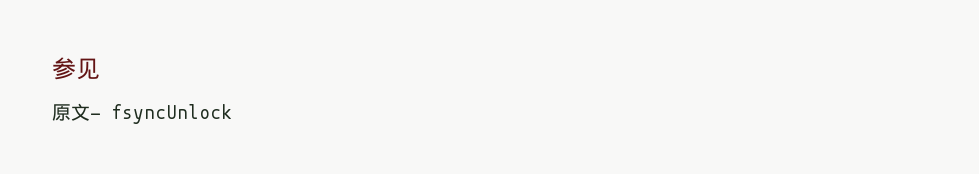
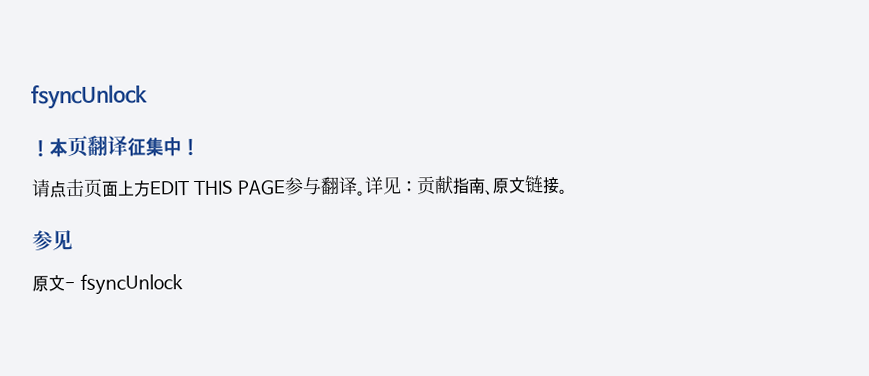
(52, 68) none -> [31,84,148,110] [31,135,200,158] [31,175,568,198] fsyncUnlock // ！本页翻译征集中！ // 请点击页面上方EDIT THIS PAGE参与翻译。详见：贡献指南、原文链接。 //

